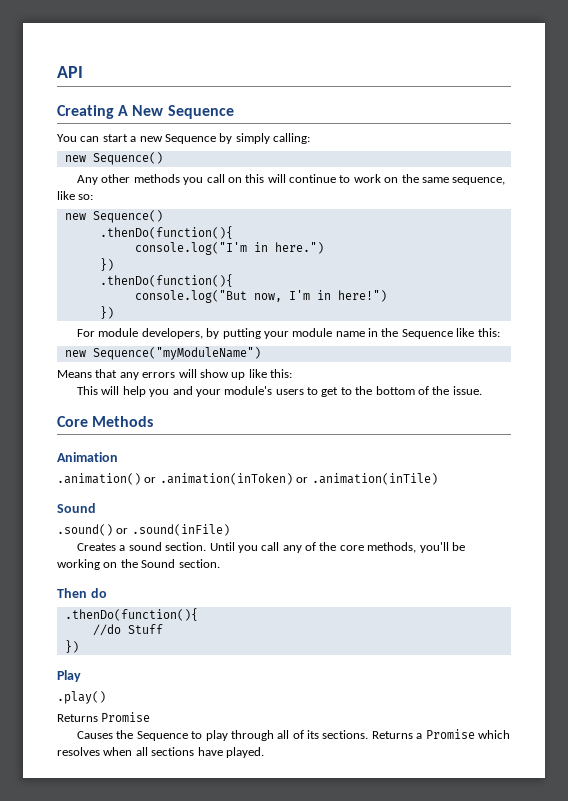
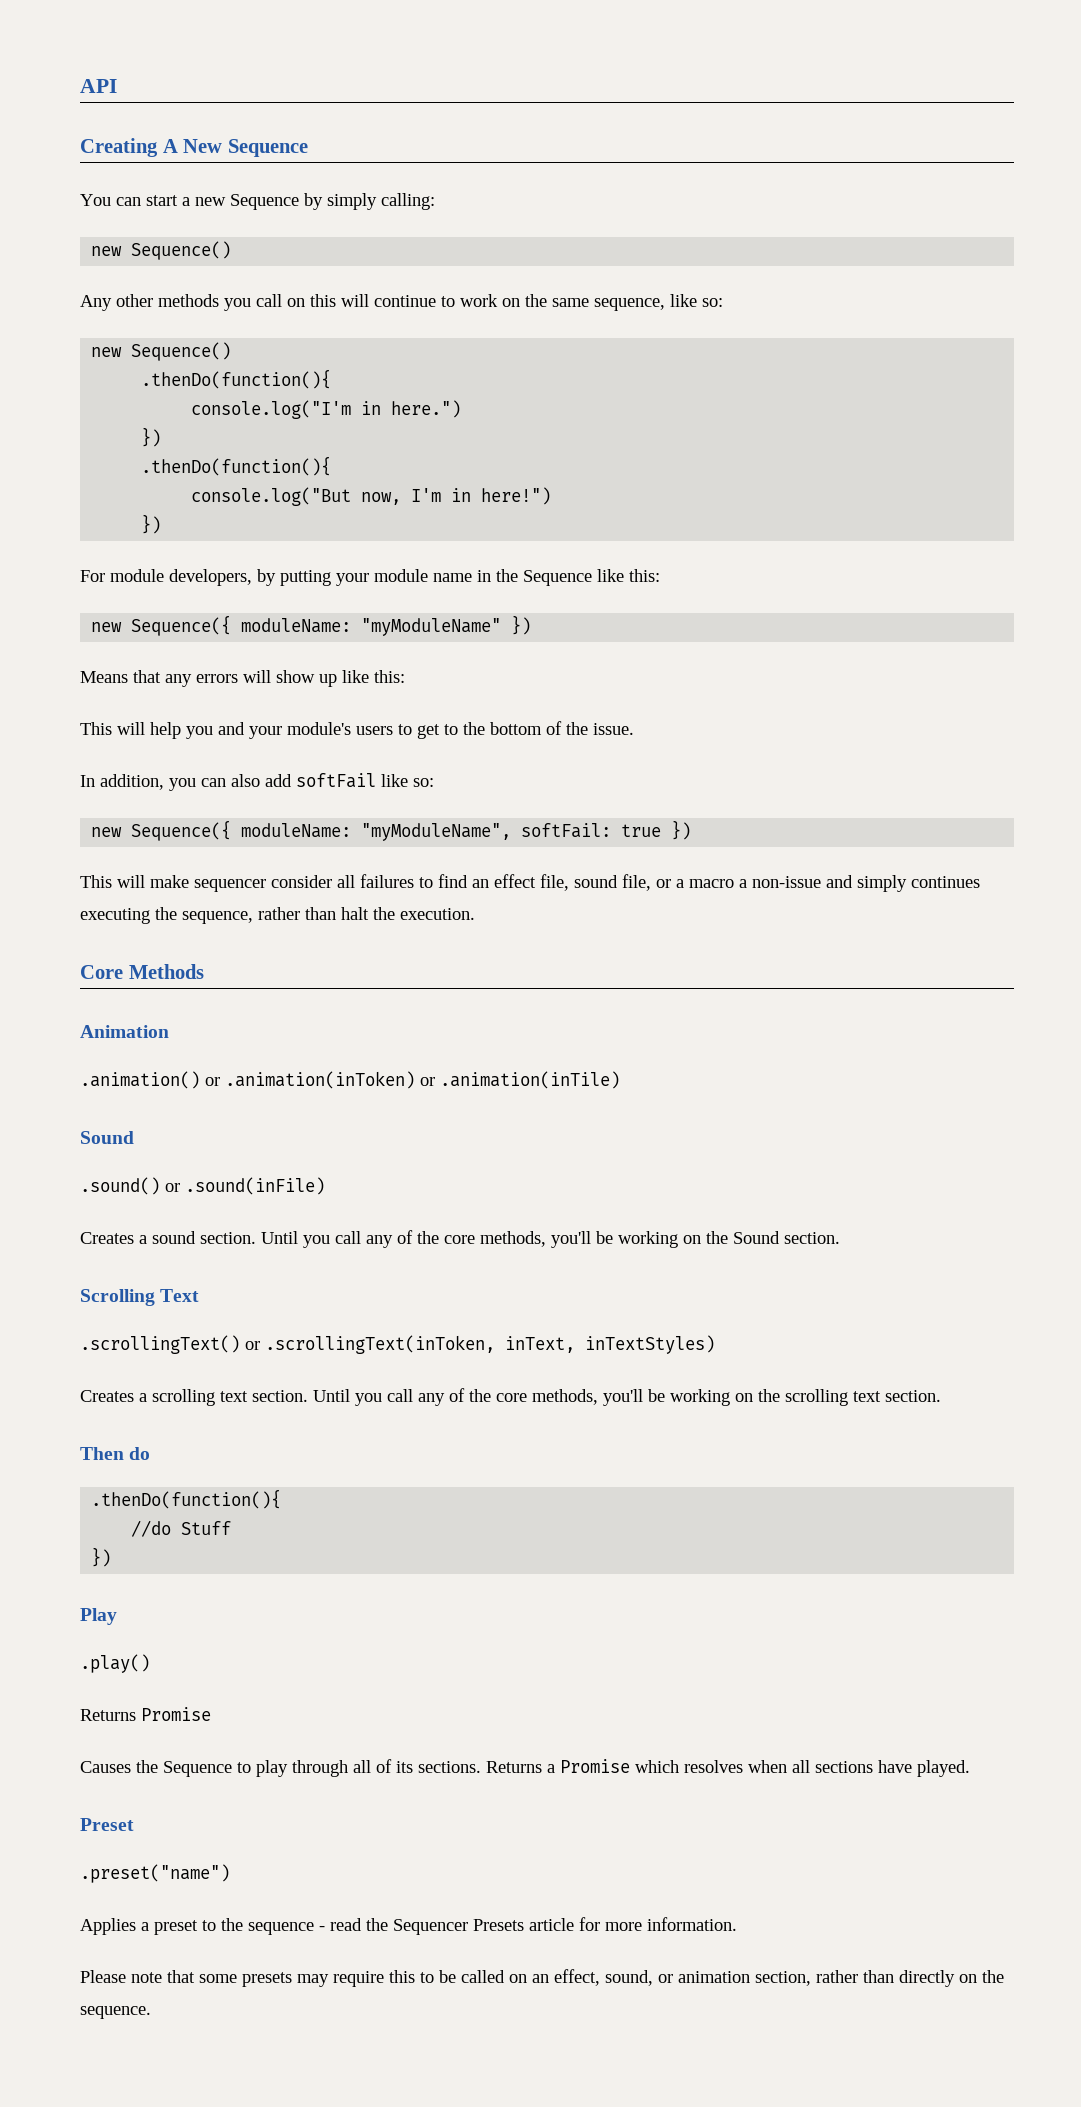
[92,347,261,360] Sequence("myModuleName") -> [131,615,532,636] Sequence({ moduleName: "myModuleName" })
(482, 390) none -> [80,773,434,791] [91,820,692,841] [80,874,980,892] [80,907,475,924] // In addition, you can also add softFail like so: // new Sequence({ moduleName: "myModuleName", softFail: true }) // This will make sequencer consider all failures to find an effect file, sound file, or a macro a non-issue and simply continues executing the sequence, rather than halt the execution.
(220, 563) none -> [80,1289,200,1306] [80,1335,715,1354] [80,1388,941,1406] // Scrolling Text // .scrollingText() or .scrollingText(inToken, inText, inTextStyles) // Creates a scrolling text section. Until you call any of the core methods, you'll be working on the scrolling text section.
(264, 752) none -> [80,1818,134,1831] [80,1864,230,1883] [80,1917,737,1935] [80,1969,1004,1987] [80,2006,151,2019] // Preset // .preset("name") // Applies a preset to the sequence - read the Sequencer Presets article for more information. // Please note that some presets may require this to be called on an effect, sound, or animation section, rather than directly on the sequence.

